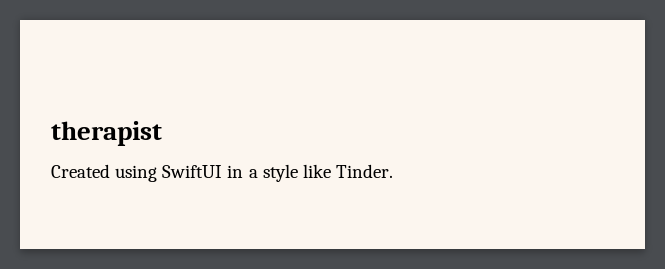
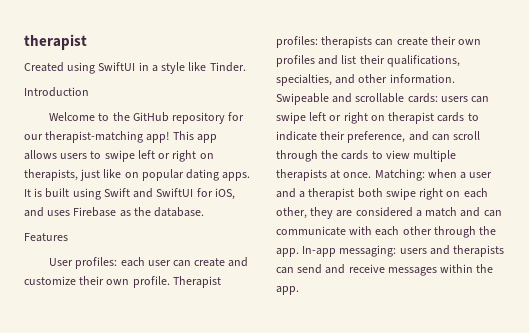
(393, 171) none -> [24,87,89,97] [49,112,245,124] [24,131,217,143] [24,150,214,162] [24,169,251,181] [24,188,235,200] [24,207,205,217] [24,233,68,242] [49,257,249,269] [24,276,221,288] [276,36,482,48] [276,55,460,67] [276,74,455,86] [276,93,490,105] [276,112,479,124] [276,131,481,143] [276,150,457,162] [276,169,493,181] [276,188,488,200] [276,207,502,219] [276,226,497,238] [276,245,505,257] [276,264,494,276] [276,286,299,295] // Introduction // Welcome to the GitHub repository for our therapist-matching app! This app allows users to swipe left or right on therapists, just like on popular dating apps. It is built using Swift and SwiftUI for iOS, and uses Firebase as the database. // Features // User profiles: each user can create and customize their own profile. Therapist profiles: therapists can create their own profiles and list their qualifications, specialties, and other information. Swipeable and scrollable cards: users can swipe left or right on therapist cards to indicate their preference, and can scroll through the cards to view multiple therapists at once. Matching: when a user and a therapist both swipe right on each other, they are considered a match and can communicate with each other through the app. In-app messaging: users and therapists can send and receive messages within the app.

